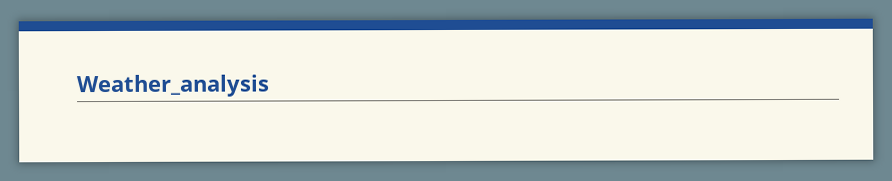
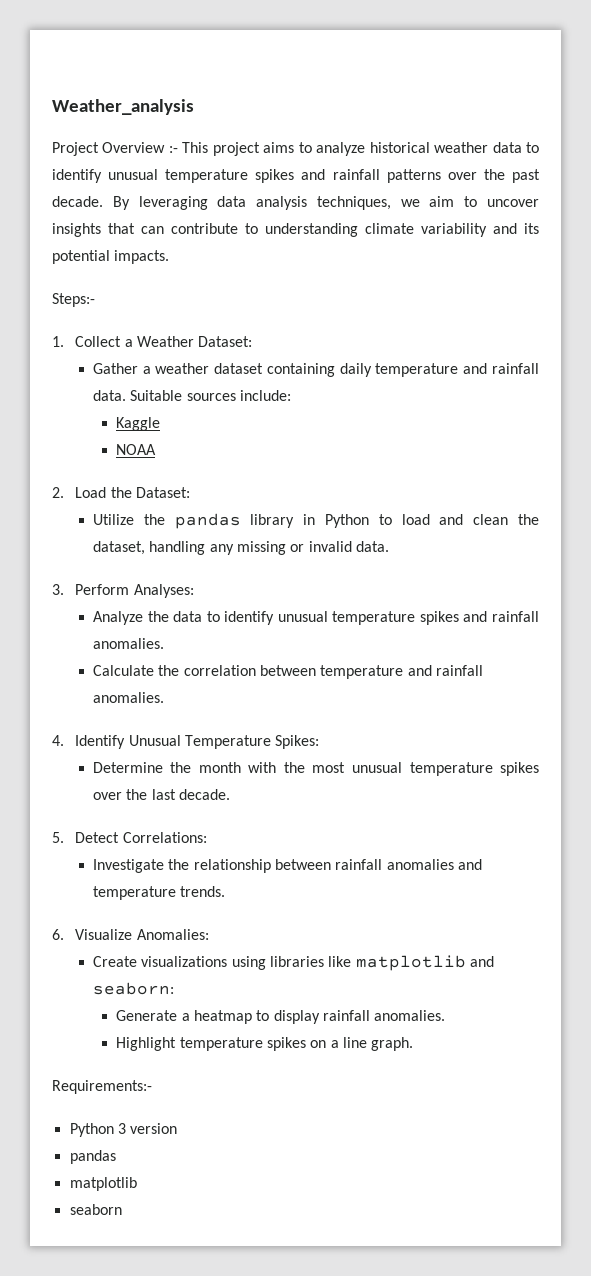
(270, 86) none -> [52,142,539,156] [52,169,540,183] [52,196,539,210] [52,223,539,237] [52,250,170,264] [52,293,95,307] [52,336,253,347] [92,363,539,377] [92,390,291,401] [116,417,161,431] [116,444,157,455] [52,487,190,498] [92,513,540,529] [92,541,389,555] [52,584,194,598] [92,611,539,625] [92,638,164,649] [92,665,483,679] [92,692,164,703] [52,735,320,749] [92,762,539,776] [92,789,230,800] [52,832,207,843] [92,859,482,873] [92,886,226,900] [52,929,209,940] [92,955,494,971] [92,982,174,995] [116,1010,446,1024] [116,1037,414,1051] [52,1080,152,1094] [69,1123,178,1137] [69,1150,116,1164] [69,1177,137,1191] [69,1204,122,1215] // Project Overview :- This project aims to analyze historical weather data to identify unusual temperature spikes and rainfall patterns over the past decade. By leveraging data analysis techniques, we aim to uncover insights that can contribute to understanding climate variability and its potential impacts. // Steps:- // 1. Collect a Weather Dataset: // Gather a weather dataset containing daily temperature and rainfall data. Suitable sources include: // Kaggle // NOAA // 2. Load the Dataset: // Utilize the pandas library in Python to load and clean the dataset, handling any missing or invalid data. // 3. Perform Analyses: // Analyze the data to identify unusual temperature spikes and rainfall anomalies. // Calculate the correlation between temperature and rainfall anomalies. // 4. Identify Unusual Temperature Spikes: // Determine the month with the most unusual temperature spikes over the last decade. // 5. Detect Correlations: // Investigate the relationship between rainfall anomalies and temperature trends. // 6. Visualize Anomalies: // Create visualizations using libraries like matplotlib and seaborn: // Generate a heatmap to display rainfall anomalies. // Highlight temperature spikes on a line graph. // Requirements:- // Python 3 version // pandas // matplotlib // seaborn

